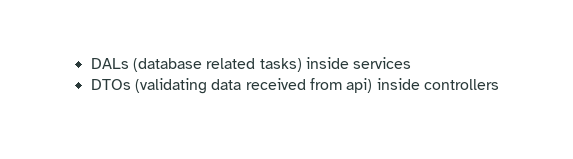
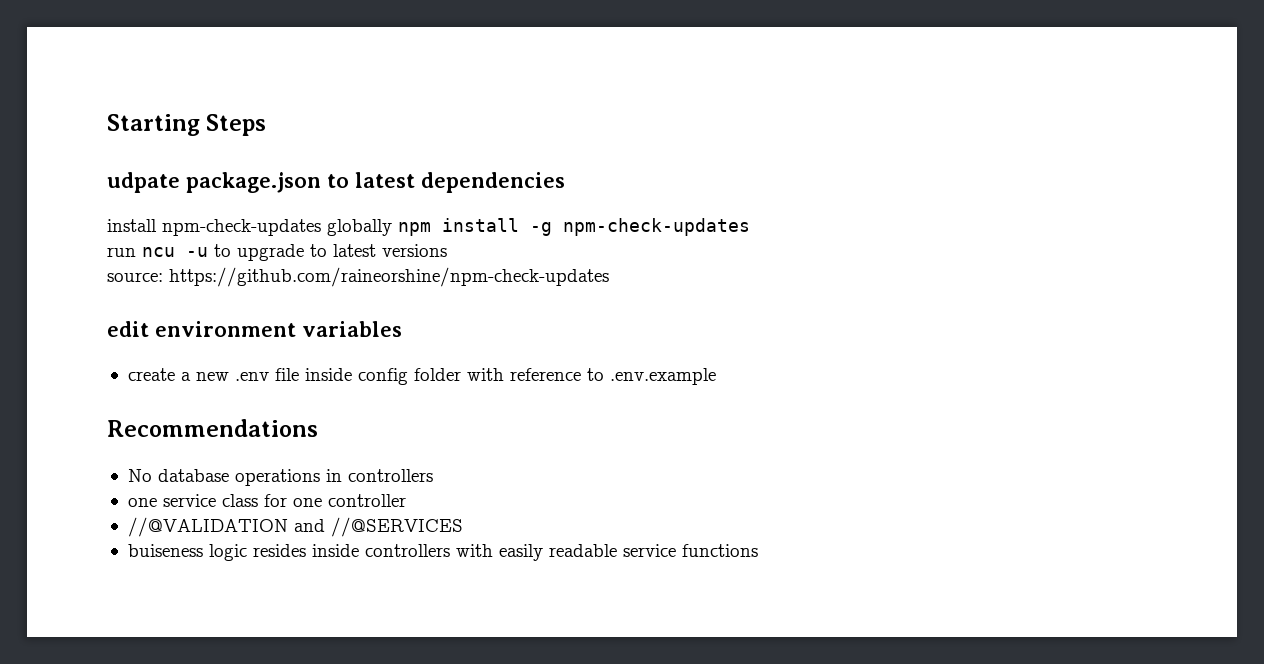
[90,57,412,72] [90,78,499,94] DALs (database related tasks) inside services // DTOs (validating data received from api) inside controllers -> [107,114,267,136] [107,172,565,193] [107,218,750,236] [107,244,447,261] [107,267,609,287] [107,321,402,337] [127,368,716,385] [107,419,318,437] [127,469,433,486] [127,494,406,507] [127,517,463,537] [127,544,758,561] Starting Steps // udpate package.json to latest dependencies // install npm-check-updates globally npm install -g npm-check-updates // run ncu -u to upgrade to latest versions // source: https://github.com/raineorshine/npm-check-updates // edit environment variables // create a new .env file inside config folder with reference to .env.example // Recommendations // No database operations in controllers // one service class for one controller // //@VALIDATION and //@SERVICES // buiseness logic resides inside controllers with easily readable service functions

